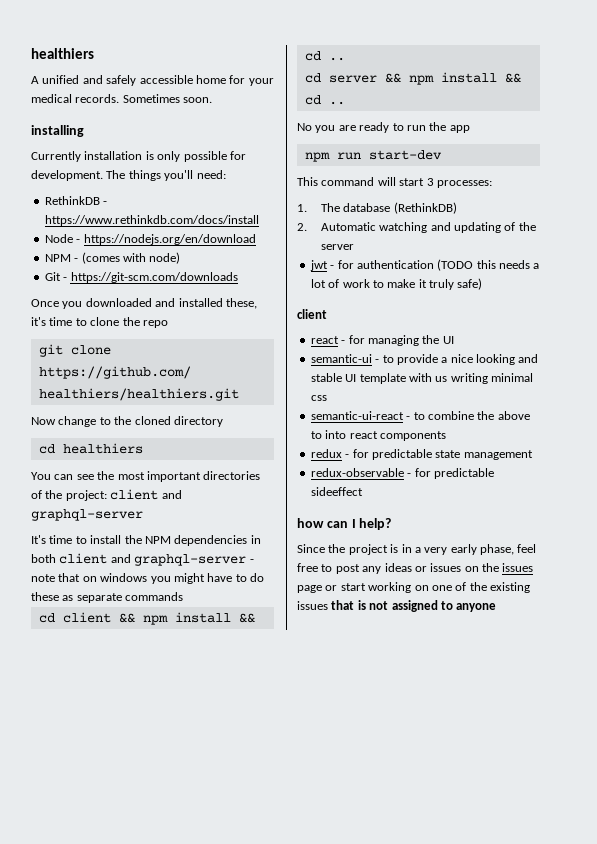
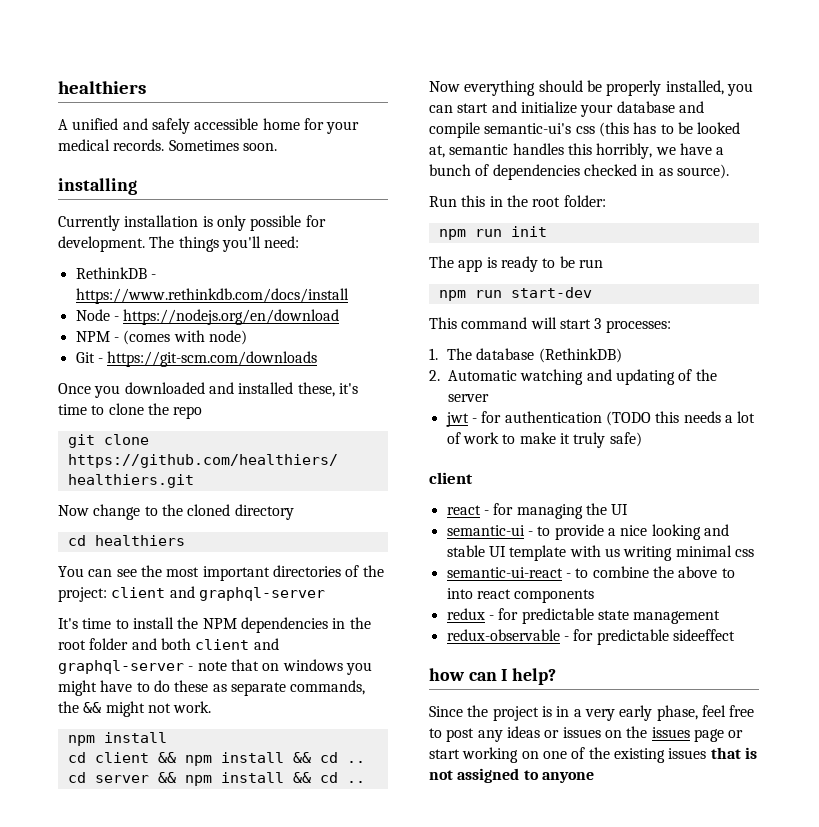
(261, 539) none -> [349,617,371,629] [58,638,157,650] the root folder and
[125,592,184,601] commands -> [290,680,366,695] [58,701,212,717] [67,732,167,746] commands, the && might not work. // npm install
[297,123,356,133] No you are -> [429,80,753,96] [429,101,704,117] [429,122,741,138] [429,143,725,159] [429,164,729,180] [429,195,606,207] [438,226,547,240] [429,256,497,272] Now everything should be properly installed, you can start and initialize your database and compile semantic-ui's css (this has to be looked at, semantic handles this horribly, we have a bunch of dependencies checked in as source). // Run this in the root folder: // npm run init // The app is
[406,122,470,133] run the app -> [559,256,603,268] be run

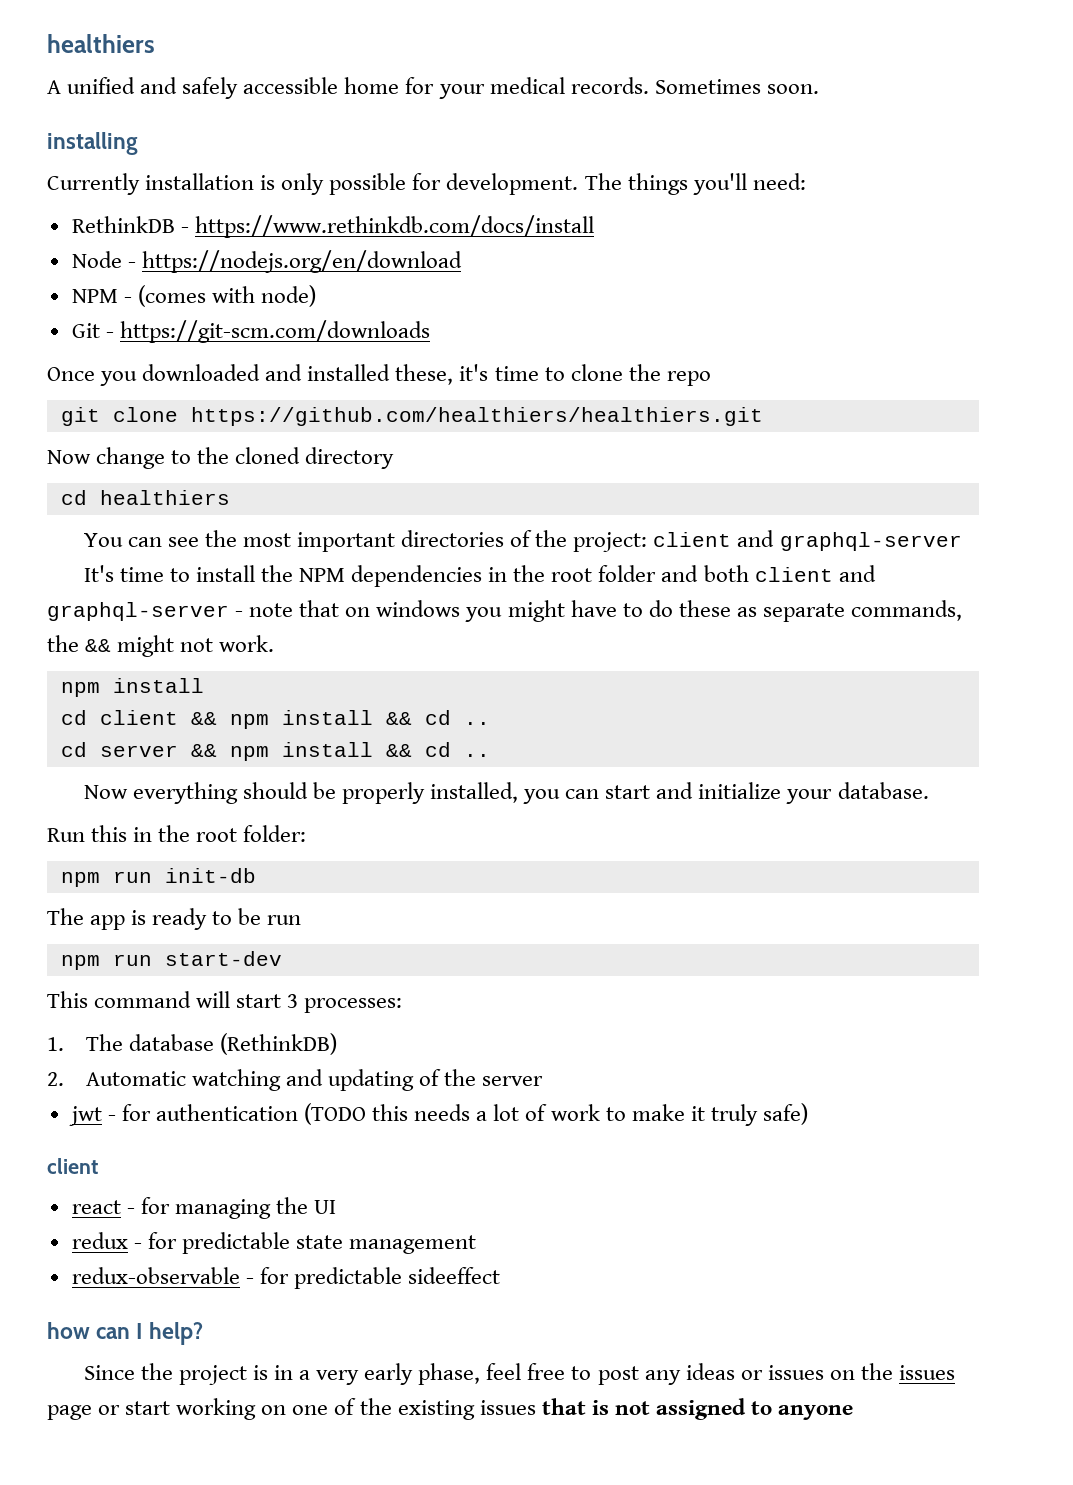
[616,101,704,113] [429,122,741,138] [429,143,725,159] [429,164,729,180] database and compile semantic-ui's css (this has to be looked at, semantic handles this horribly, we have a bunch of dependencies checked in as source). -> [837,782,929,799] database.
[510,226,547,237] init -> [164,868,256,883] init-db
[446,524,729,540] [446,545,754,561] [446,566,735,578] [446,588,595,603] // semantic-ui - to provide a nice looking and stable UI template with us writing minimal css // semantic-ui-react - to combine the above to into react components -> (337, 1207) none

